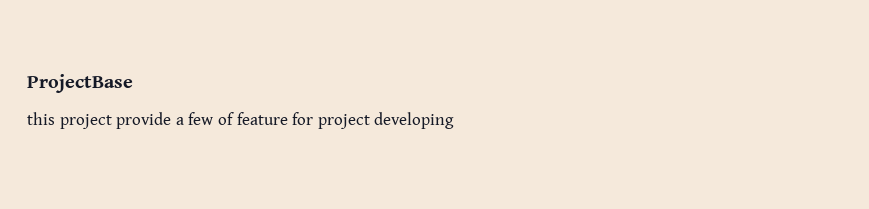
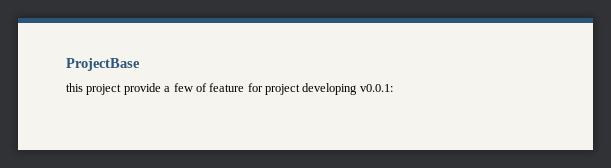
(455, 120) none -> [359,84,393,92] v0.0.1:

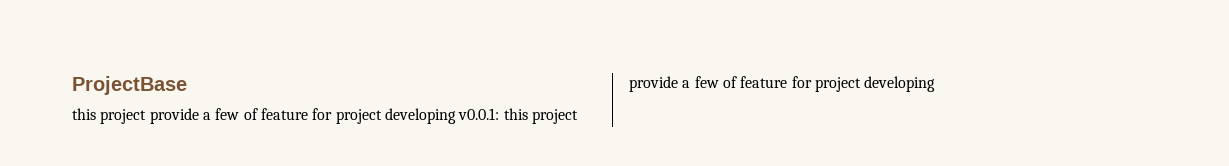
(393, 88) none -> [503,108,578,124] [629,76,936,92] this project provide a few of feature for project developing

